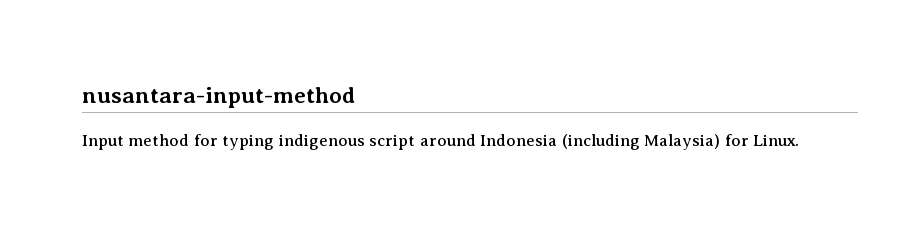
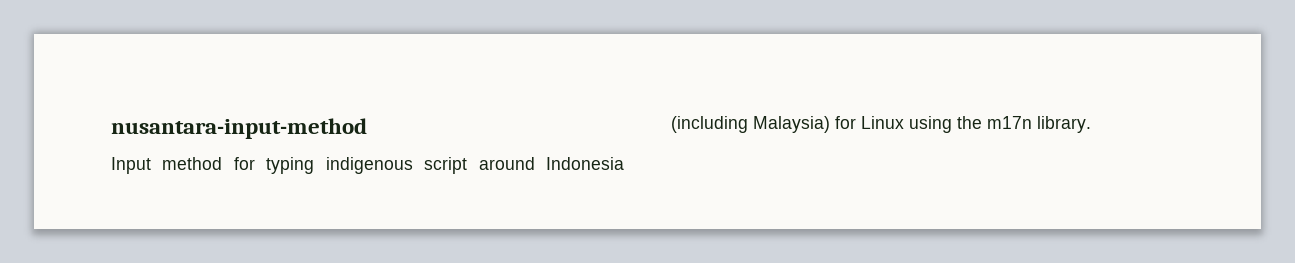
[753,134,800,146] Linux. -> [861,116,1091,133] Linux using the m17n library.

